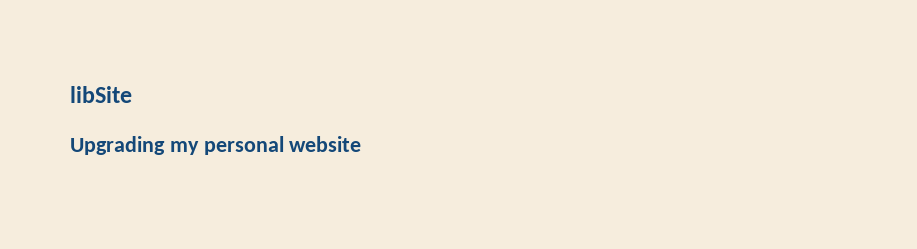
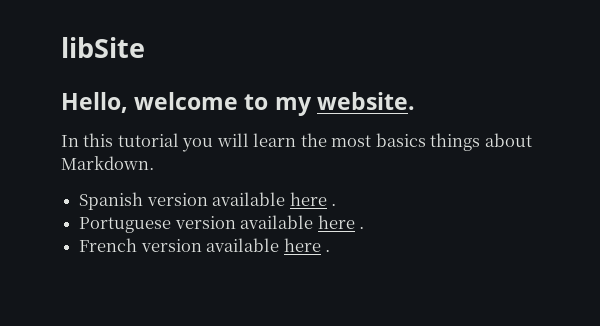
[70,136,362,155] Upgrading my personal website -> [61,92,415,116] [61,133,532,152] [61,156,154,170] [79,192,336,210] [79,215,364,233] [79,238,330,252] Hello, welcome to my website. // In this tutorial you will learn the most basics things about Markdown. // Spanish version available here . // Portuguese version available here . // French version available here .

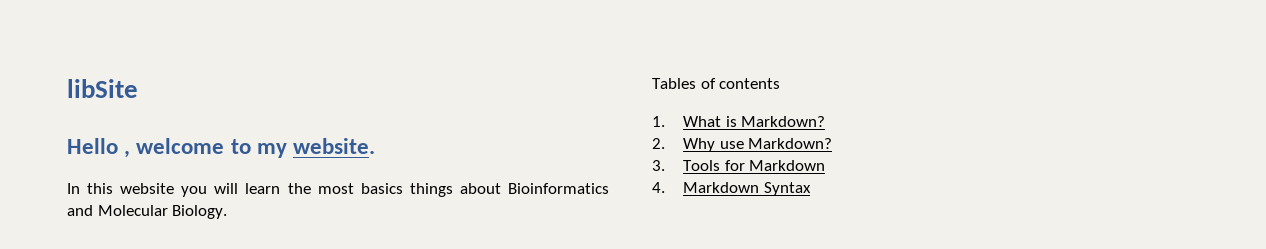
[61,92,128,113] Hello, -> [67,138,131,158] Hello ,
[117,133,179,147] tutorial -> [120,183,175,194] website
[61,156,154,170] [79,192,336,210] [79,215,364,233] [79,238,330,252] Markdown. // Spanish version available here . // Portuguese version available here . // French version available here . -> [507,183,609,194] [67,205,228,219] [652,78,781,89] [652,116,826,127] [652,138,833,152] [652,160,826,171] [652,182,811,196] Bioinformatics and Molecular Biology. // Tables of contents // 1. What is Markdown? // 2. Why use Markdown? // 3. Tools for Markdown // 4. Markdown Syntax

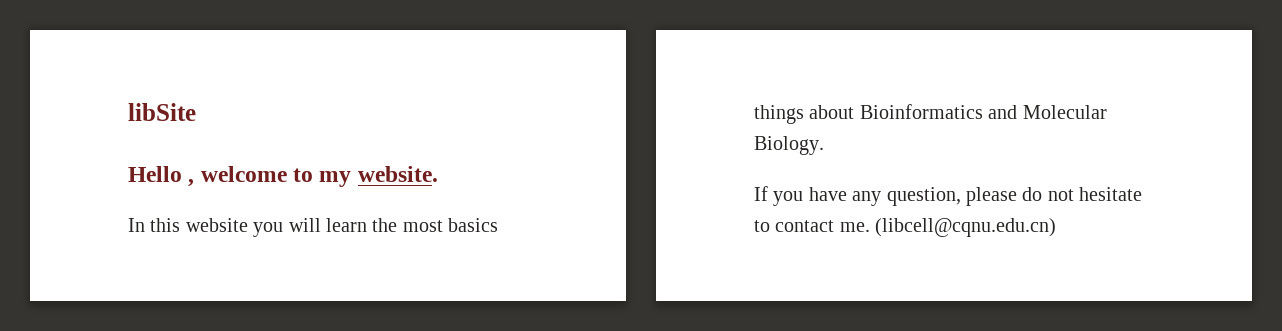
[652,78,781,89] [652,116,826,127] [652,138,833,152] [652,160,826,171] [652,182,811,196] Tables of contents // 1. What is Markdown? // 2. Why use Markdown? // 3. Tools for Markdown // 4. Markdown Syntax -> [754,186,1143,206] [754,218,1057,237] If you have any question, please do not hesitate to contact me. (libcell@cqnu.edu.cn)

